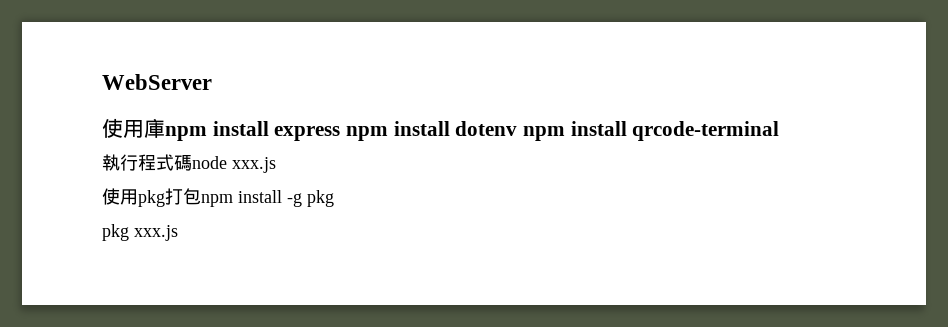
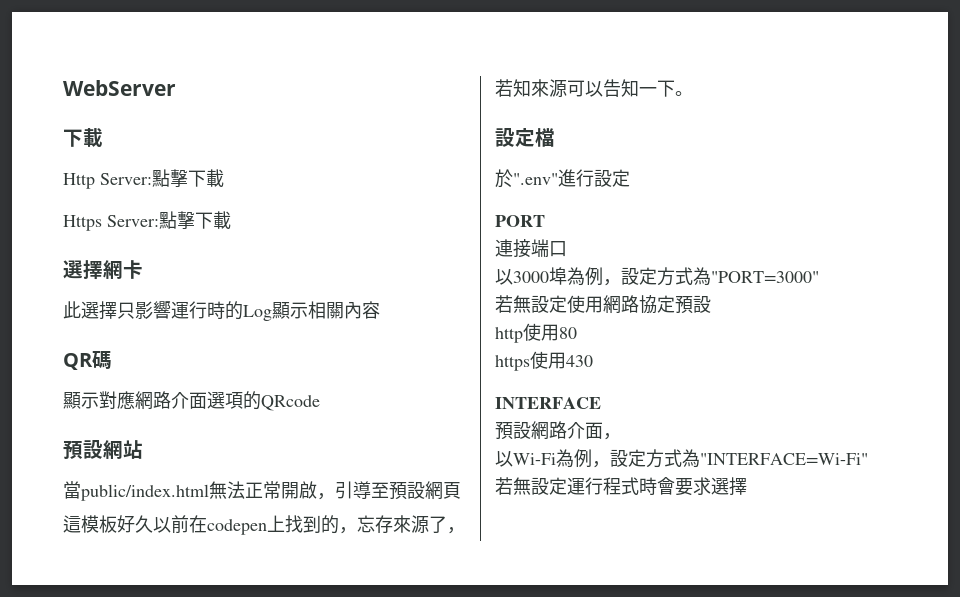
[102,118,780,141] [102,154,276,173] [102,188,334,207] [102,224,178,241] 使用庫npm install express npm install dotenv npm install qrcode-terminal // 執行程式碼node xxx.js // 使用pkg打包npm install -g pkg // pkg xxx.js -> [63,128,103,147] [63,169,224,189] [63,211,231,231] [63,260,143,280] [63,301,380,321] [63,351,112,370] [63,391,320,411] [63,440,143,459] [63,481,461,501] [63,515,465,535] [495,79,693,98] [495,128,555,147] [495,169,630,188] [495,215,545,227] [495,239,567,258] [495,267,819,286] [495,295,711,314] [495,323,577,343] [495,351,593,371] [495,397,601,409] [495,421,621,440] [495,449,868,468] [495,477,747,496] 下載 // Http Server:點擊下載 // Https Server:點擊下載 // 選擇網卡 // 此選擇只影響運行時的Log顯示相關內容 // QR碼 // 顯示對應網路介面選項的QRcode // 預設網站 // 當public/index.html無法正常開啟，引導至預設網頁 // 這模板好久以前在codepen上找到的，忘存來源了，若知來源可以告知一下。 // 設定檔 // 於".env"進行設定 // PORT // 連接端口 // 以3000埠為例，設定方式為"PORT=3000" // 若無設定使用網路協定預設 // http使用80 // https使用430 // INTERFACE // 預設網路介面， // 以Wi-Fi為例，設定方式為"INTERFACE=Wi-Fi" // 若無設定運行程式時會要求選擇

